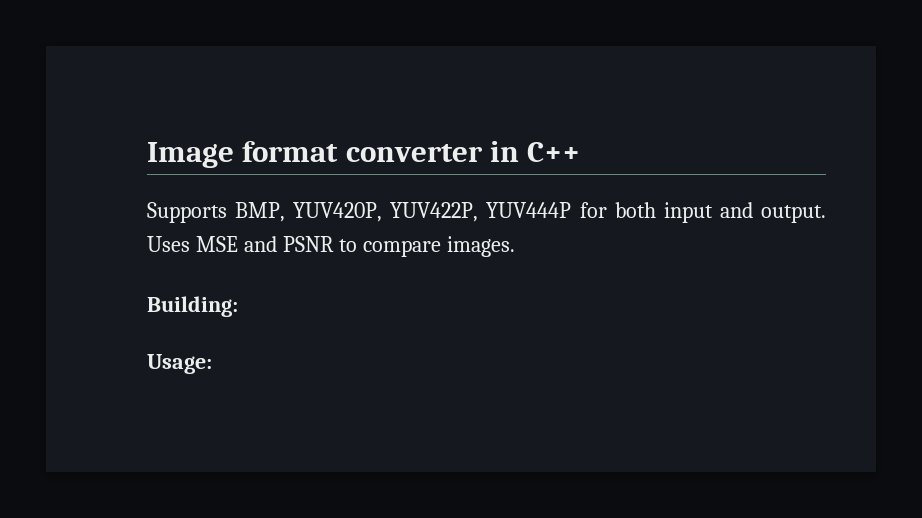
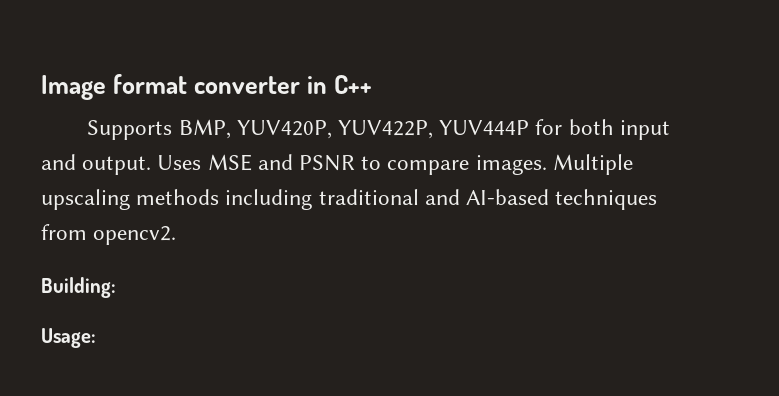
(515, 246) none -> [552,154,633,175] [41,189,658,210] [41,224,177,245] Multiple upscaling methods including traditional and AI-based techniques from opencv2.

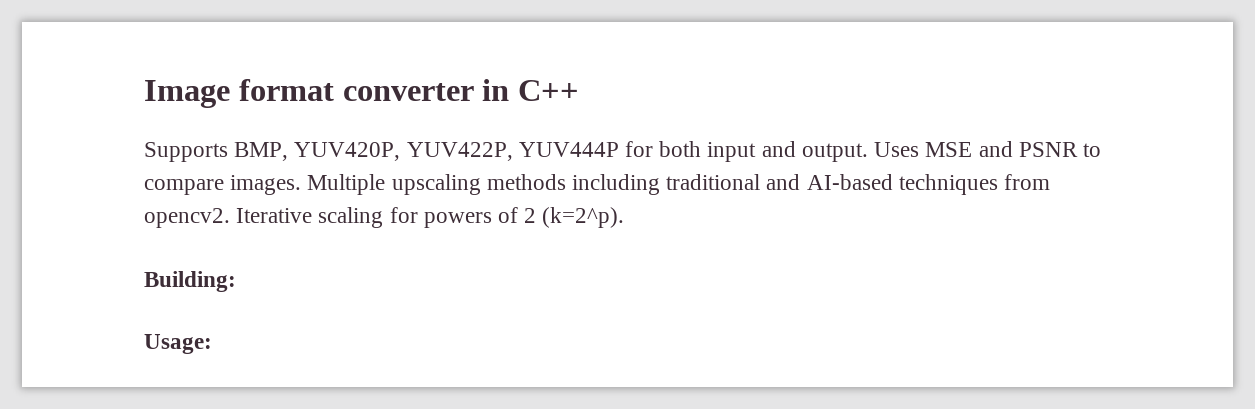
(177, 235) none -> [236,207,625,228] Iterative scaling for powers of 2 (k=2^p).

